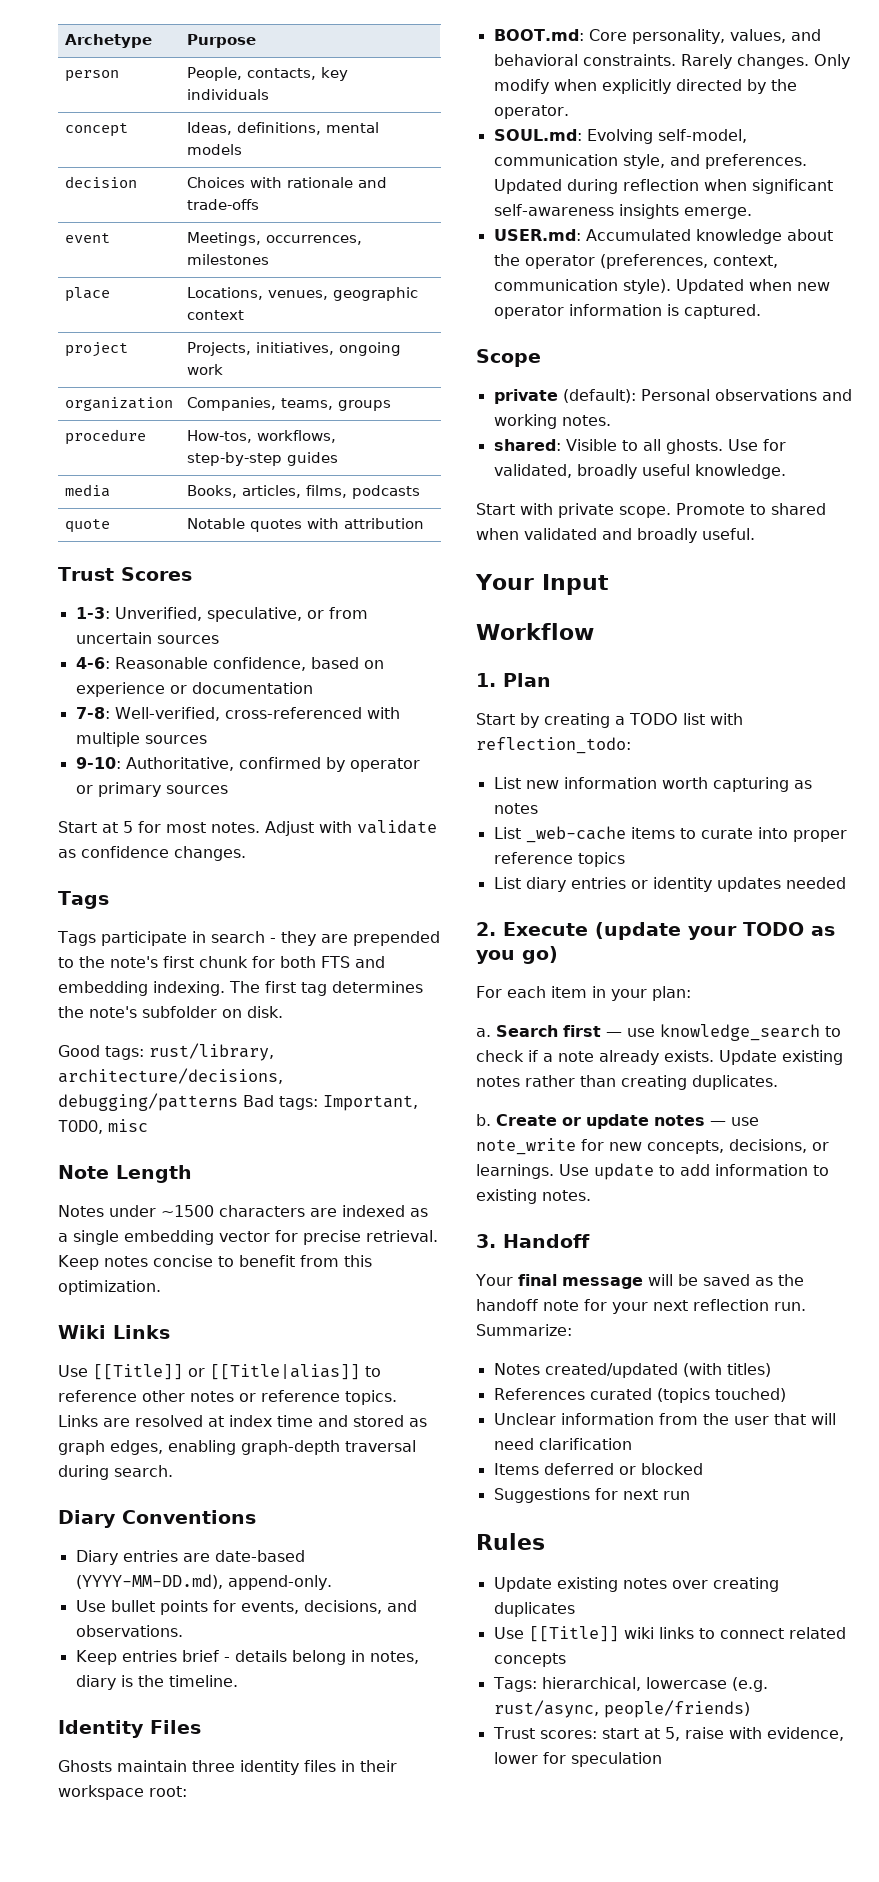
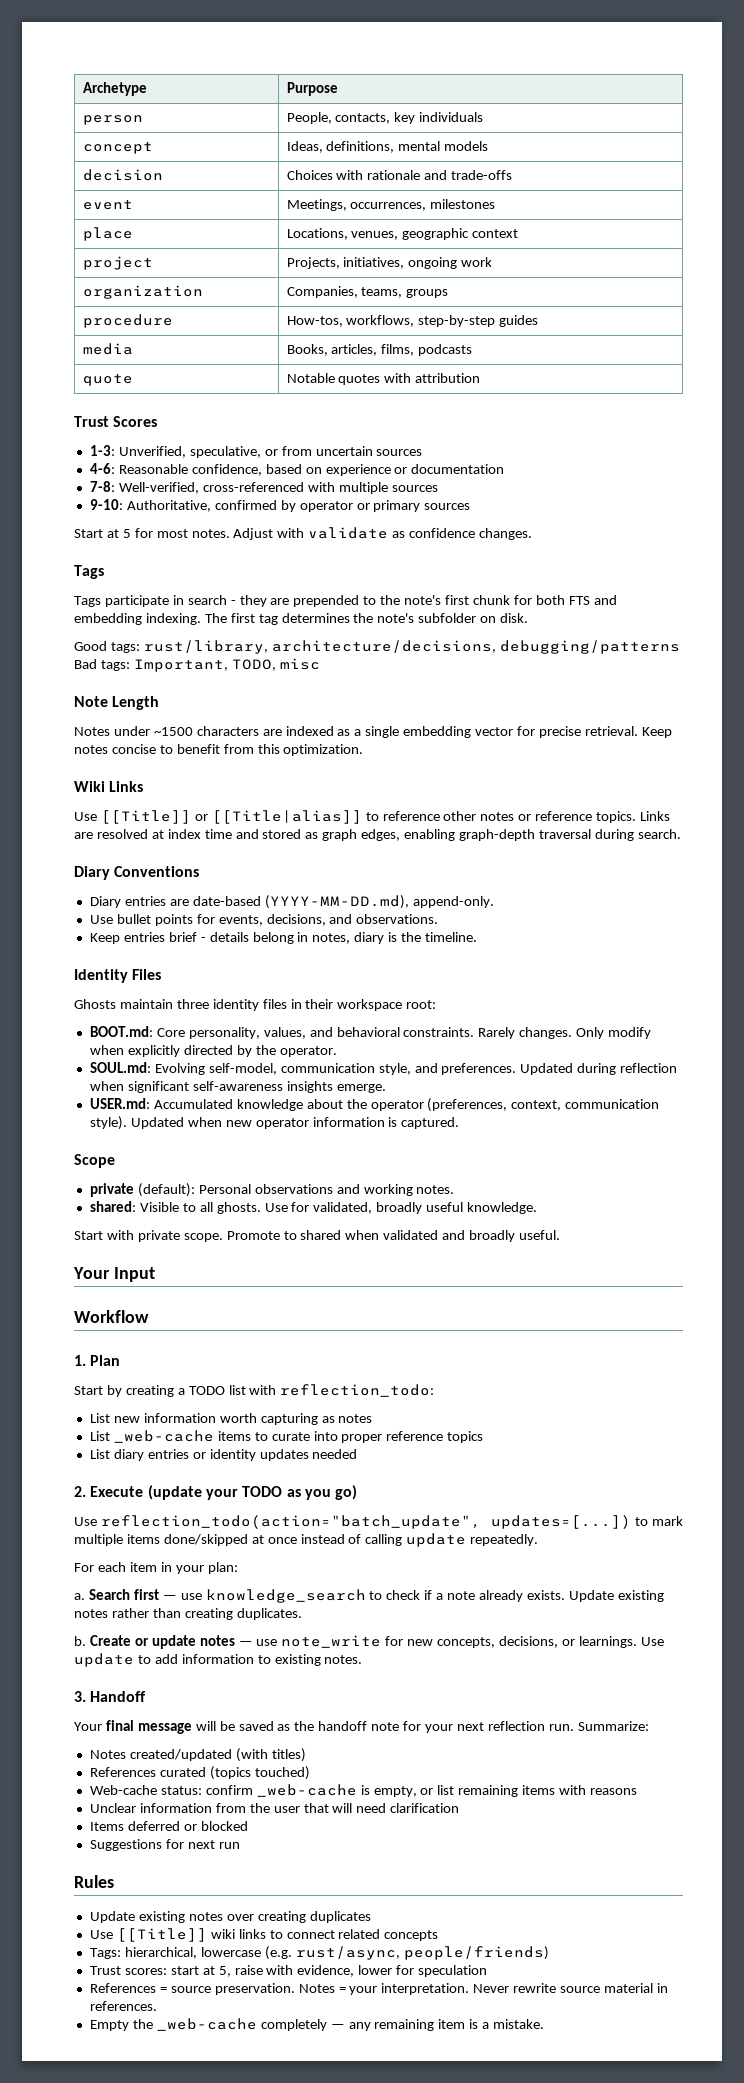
(558, 955) none -> [74,1515,683,1529] [74,1533,539,1547] // Use reflection_todo(action="batch_update", updates=[...]) to mark multiple items done/skipped at once instead of calling update repeatedly.
(786, 1395) none -> [89,1784,638,1797] // Web-cache status: confirm _web-cache is empty, or list remaining items with reasons
(662, 1759) none -> [89,1983,668,1995] [89,2001,157,2011] [89,2018,545,2031] // References = source preservation. Notes = your interpretation. Never rewrite source material in references. // Empty the _web-cache completely — any remaining item is a mistake.

